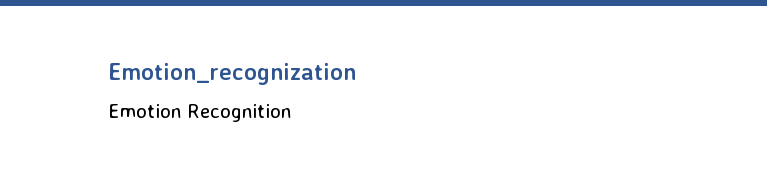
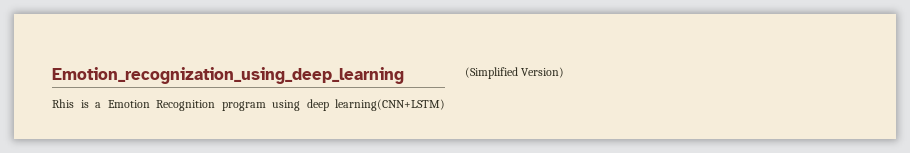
[108,63,356,85] [108,104,291,122] Emotion_recognization // Emotion Recognition -> [52,67,404,84] [52,99,445,111] [465,67,565,79] Emotion_recognization_using_deep_learning // Rhis is a Emotion Recognition program using deep learning(CNN+LSTM) (Simplified Version)

